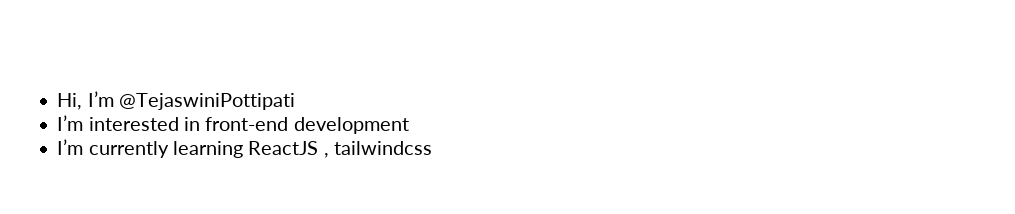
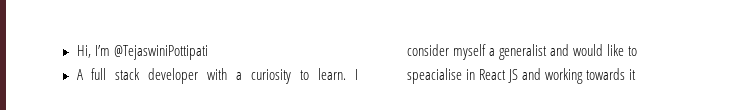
[57,115,409,134] [57,139,432,158] I’m interested in front-end development // I’m currently learning ReactJS , tailwindcss -> [76,68,359,84] [406,44,637,60] [406,68,636,84] A full stack developer with a curiosity to learn. I consider myself a generalist and would like to speacialise in React JS and working towards it

